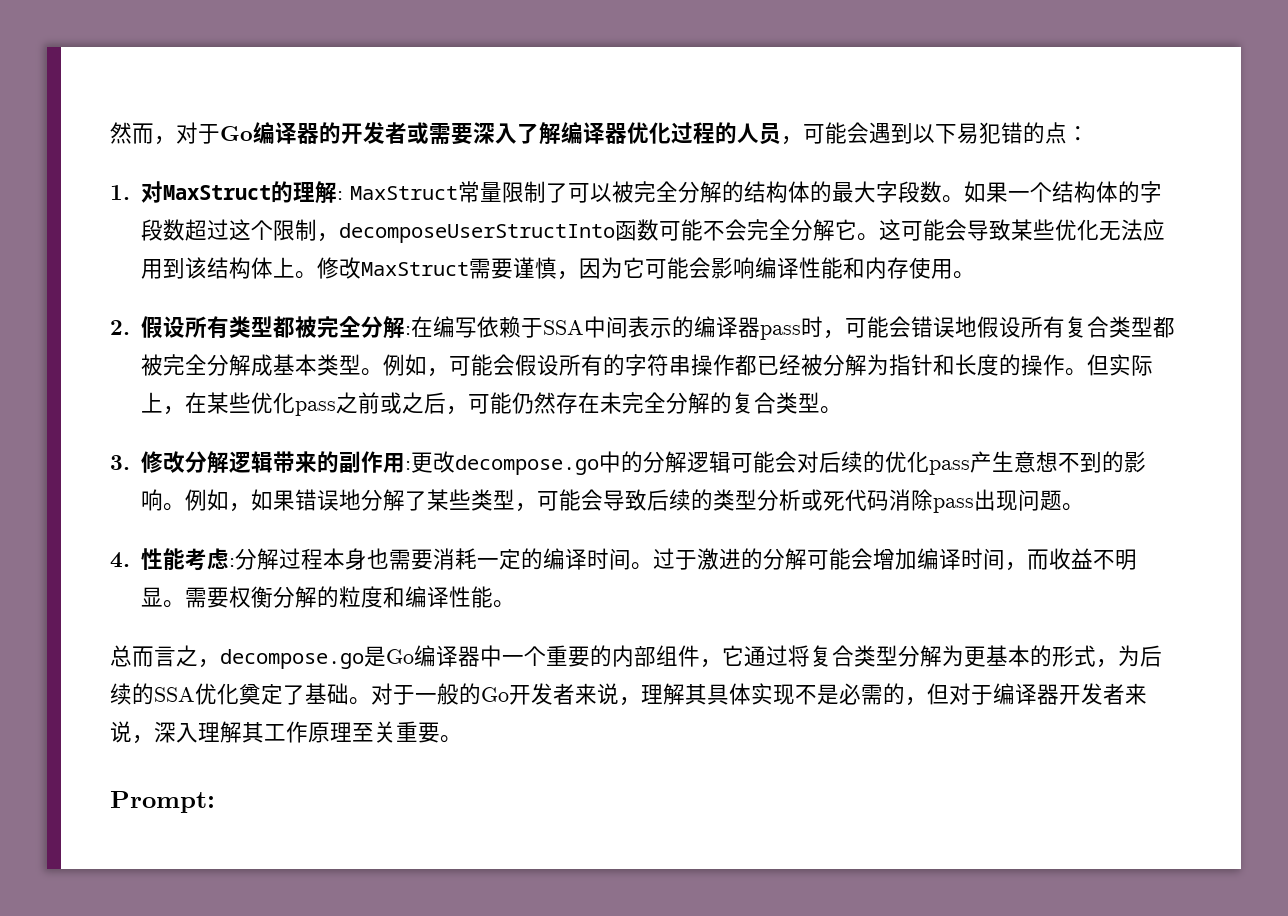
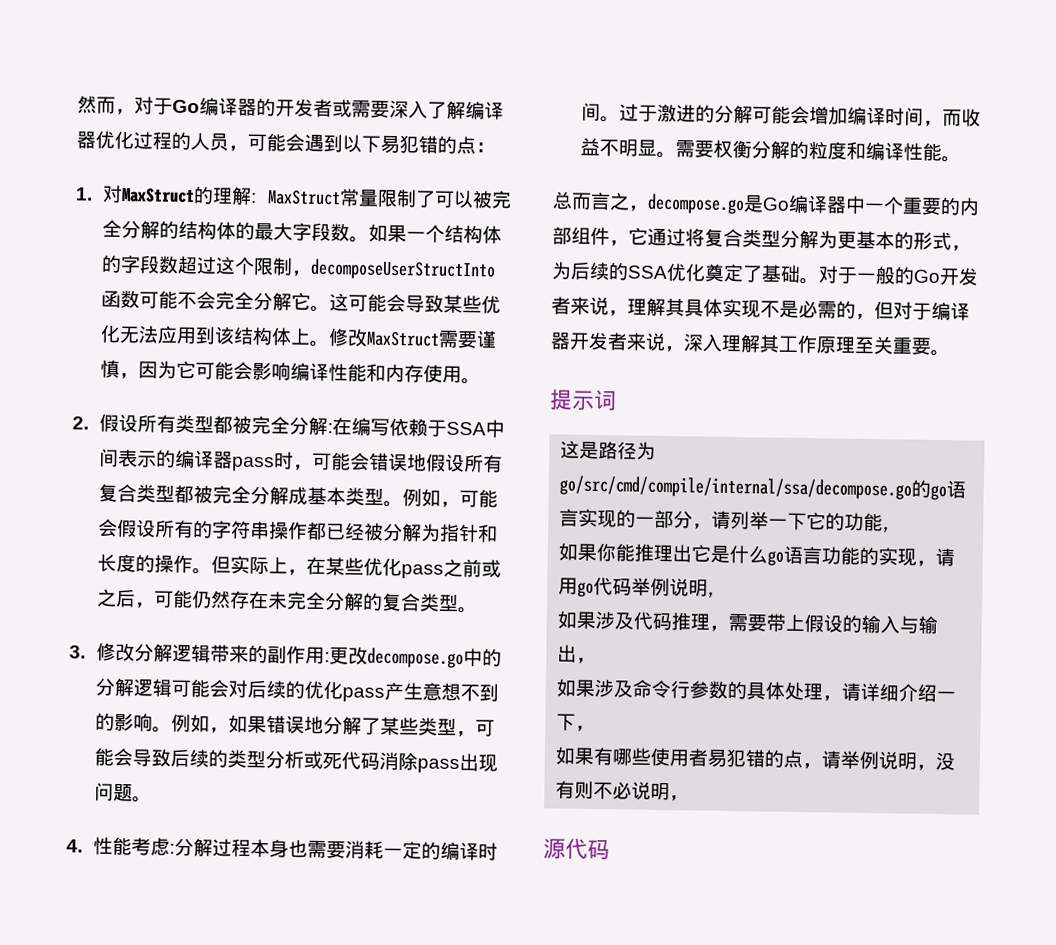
[110,791,215,813] Prompt: -> [549,389,617,411] [560,440,657,460] [559,475,967,501] [559,508,892,533] [558,542,956,568] [558,576,717,598] [557,610,939,635] [557,644,597,665] [556,678,957,703] [556,713,596,733] [555,746,956,772] [555,780,690,802] [543,838,610,861] 提示词 // 这是路径为go/src/cmd/compile/internal/ssa/decompose.go的go语言实现的一部分，请列举一下它的功能, // 如果你能推理出它是什么go语言功能的实现，请用go代码举例说明, // 如果涉及代码推理，需要带上假设的输入与输出， // 如果涉及命令行参数的具体处理，请详细介绍一下， // 如果有哪些使用者易犯错的点，请举例说明，没有则不必说明， // 源代码

